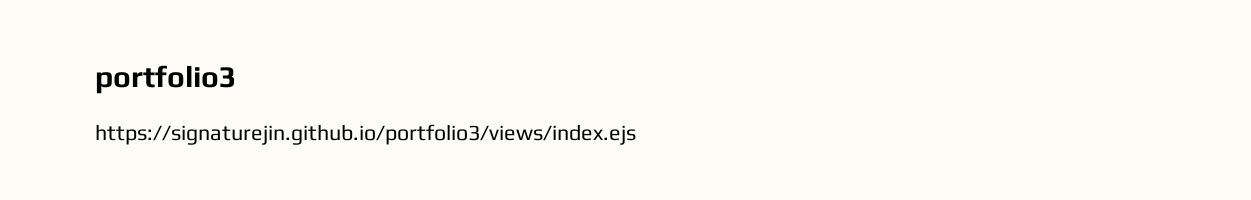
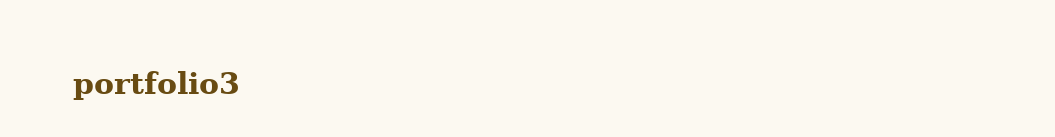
[95,124,636,145] // https://signaturejin.github.io/portfolio3/views/index.ejs -> (240, 85) none

